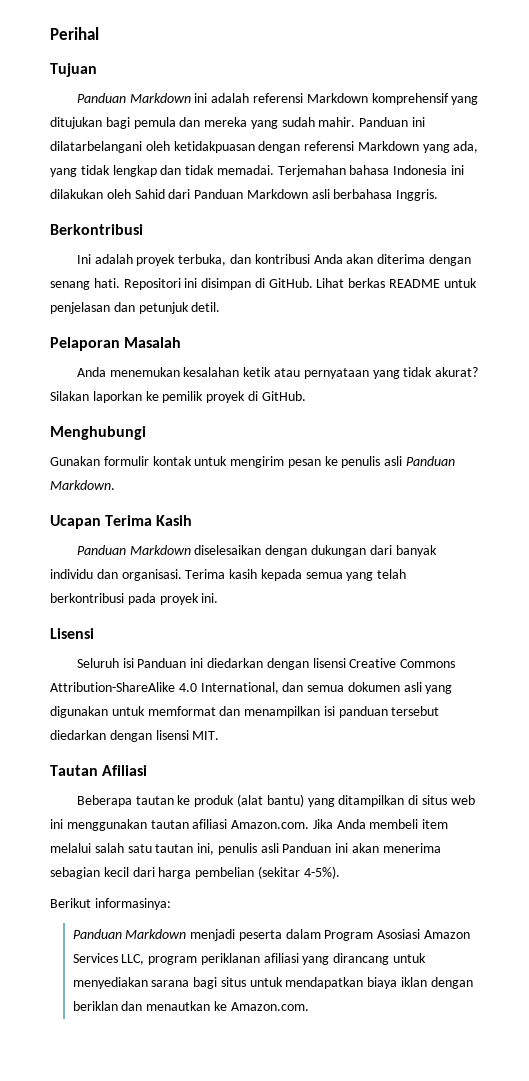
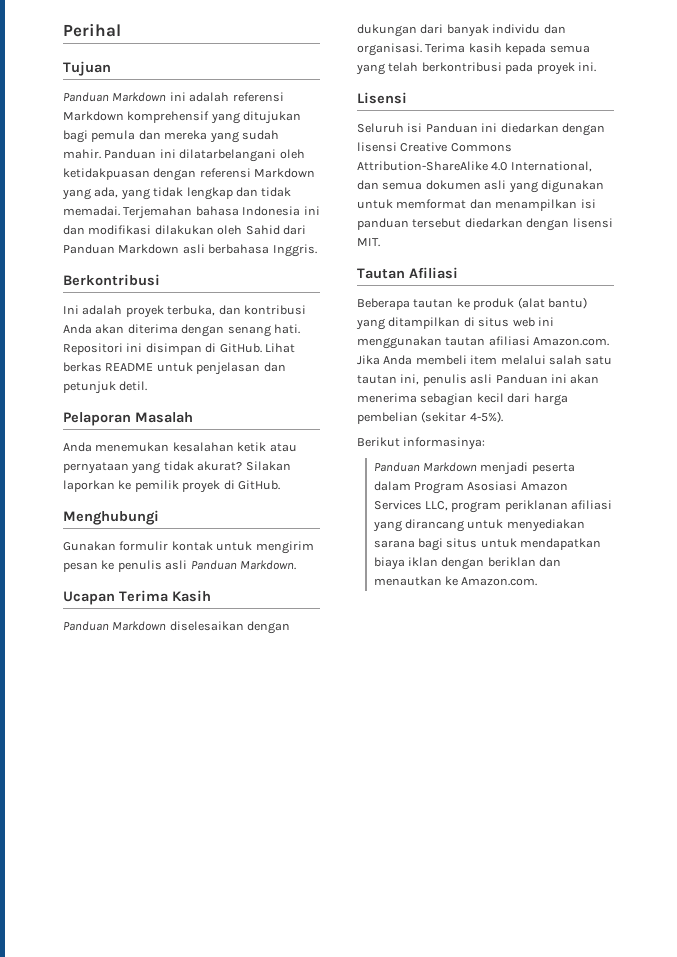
(465, 170) none -> [63,225,152,235] dan modifikasi

